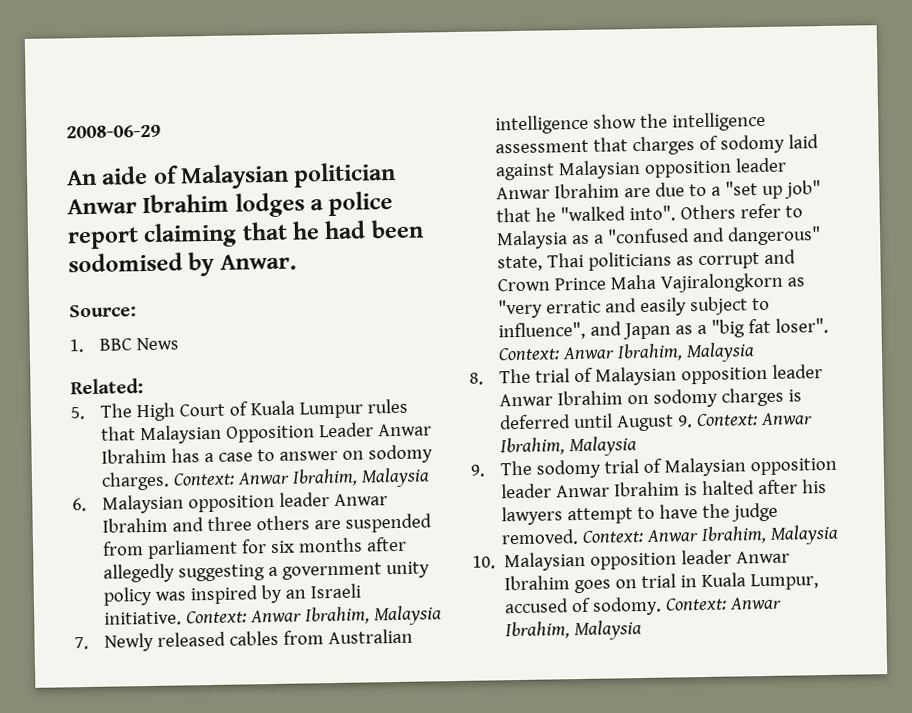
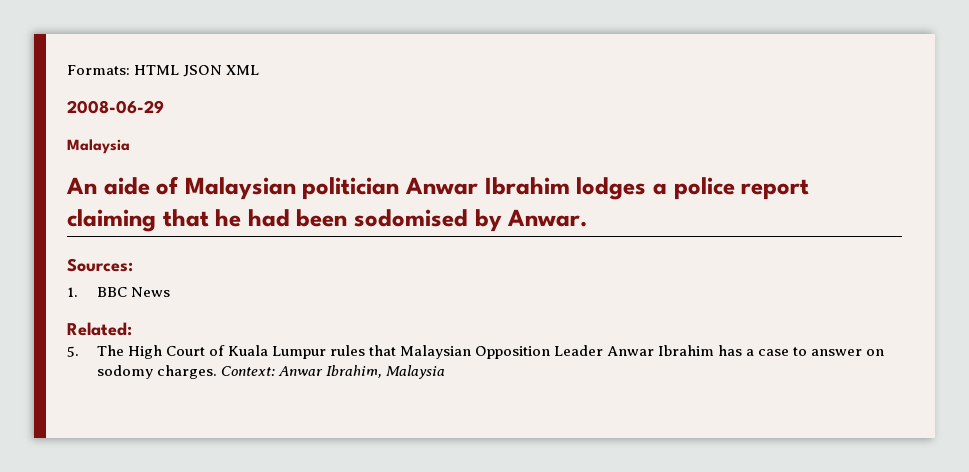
(66, 131) none -> [67,65,260,77] Formats: HTML JSON XML //
(161, 131) none -> [67,139,130,154] // Malaysia
[69,304,137,318] Source: -> [67,258,133,272] Sources:
[72,492,389,514] [102,513,433,533] [102,536,408,560] [103,561,431,583] [103,583,362,606] [104,605,443,626] [74,628,414,652] [495,111,767,135] [495,134,820,156] [495,157,788,181] [496,180,822,200] [496,203,804,223] [496,226,822,250] [497,249,797,272] [497,272,806,293] [498,296,771,319] [498,317,830,341] [498,342,756,363] [469,364,824,386] [499,387,803,408] [499,412,814,432] [500,436,638,457] [470,457,838,479] [501,478,828,499] [501,502,779,526] [501,524,840,546] [472,549,791,572] [504,572,820,594] [504,596,783,616] [505,620,643,641] // 6. Malaysian opposition leader Anwar Ibrahim and three others are suspended from parliament for six months after allegedly suggesting a government unity policy was inspired by an Israeli initiative. Context: Anwar Ibrahim, Malaysia // 7. Newly released cables from Australian intelligence show the intelligence assessment that charges of sodomy laid against Malaysian opposition leader Anwar Ibrahim are due to a "set up job" that he "walked into". Others refer to Malaysia as a "confused and dangerous" state, Thai politicians as corrupt and Crown Prince Maha Vajiralongkorn as "very erratic and easily subject to influence", and Japan as a "big fat loser". Context: Anwar Ibrahim, Malaysia // 8. The trial of Malaysian opposition leader Anwar Ibrahim on sodomy charges is deferred until August 9. Context: Anwar Ibrahim, Malaysia // 9. The sodomy trial of Malaysian opposition leader Anwar Ibrahim is halted after his lawyers attempt to have the judge removed. Context: Anwar Ibrahim, Malaysia // 10. Malaysian opposition leader Anwar Ibrahim goes on trial in Kuala Lumpur, accused of sodomy. Context: Anwar Ibrahim, Malaysia -> (446, 372) none

